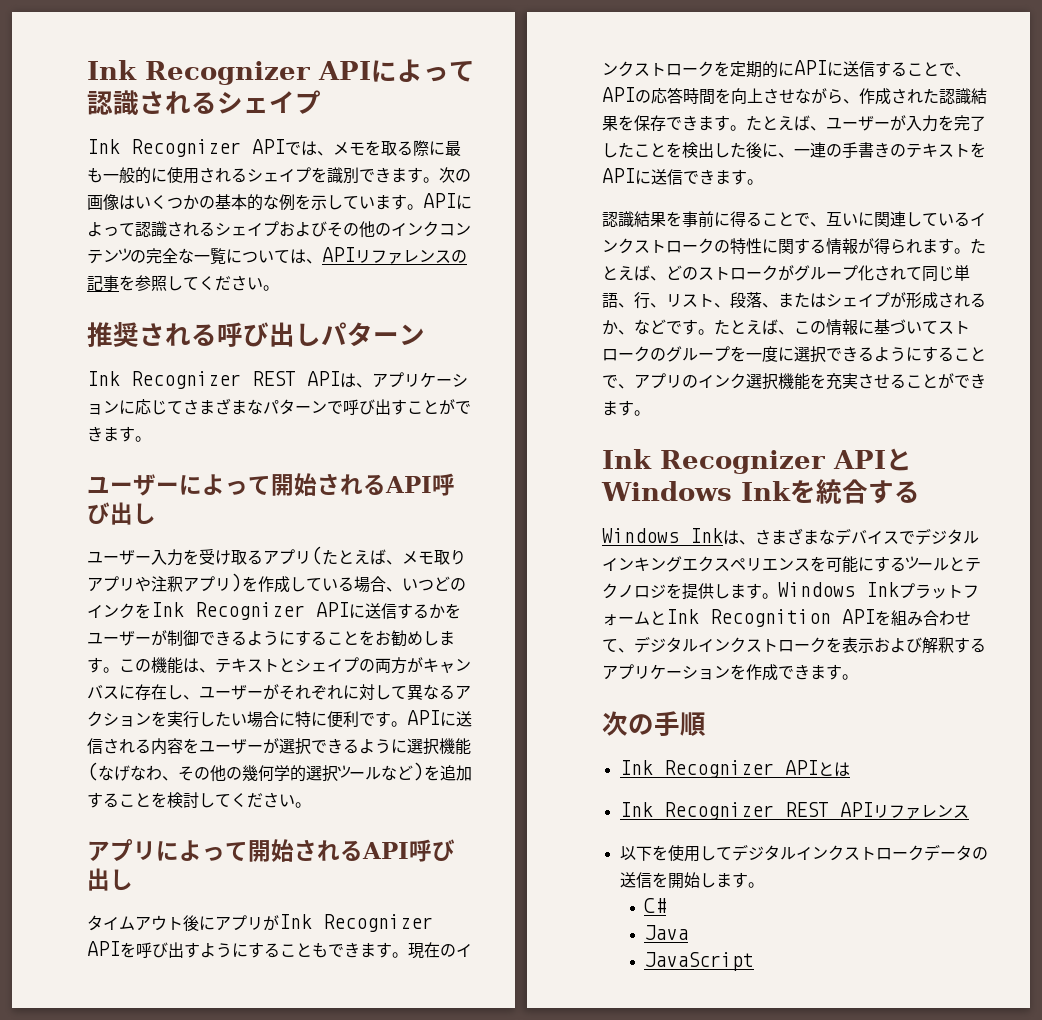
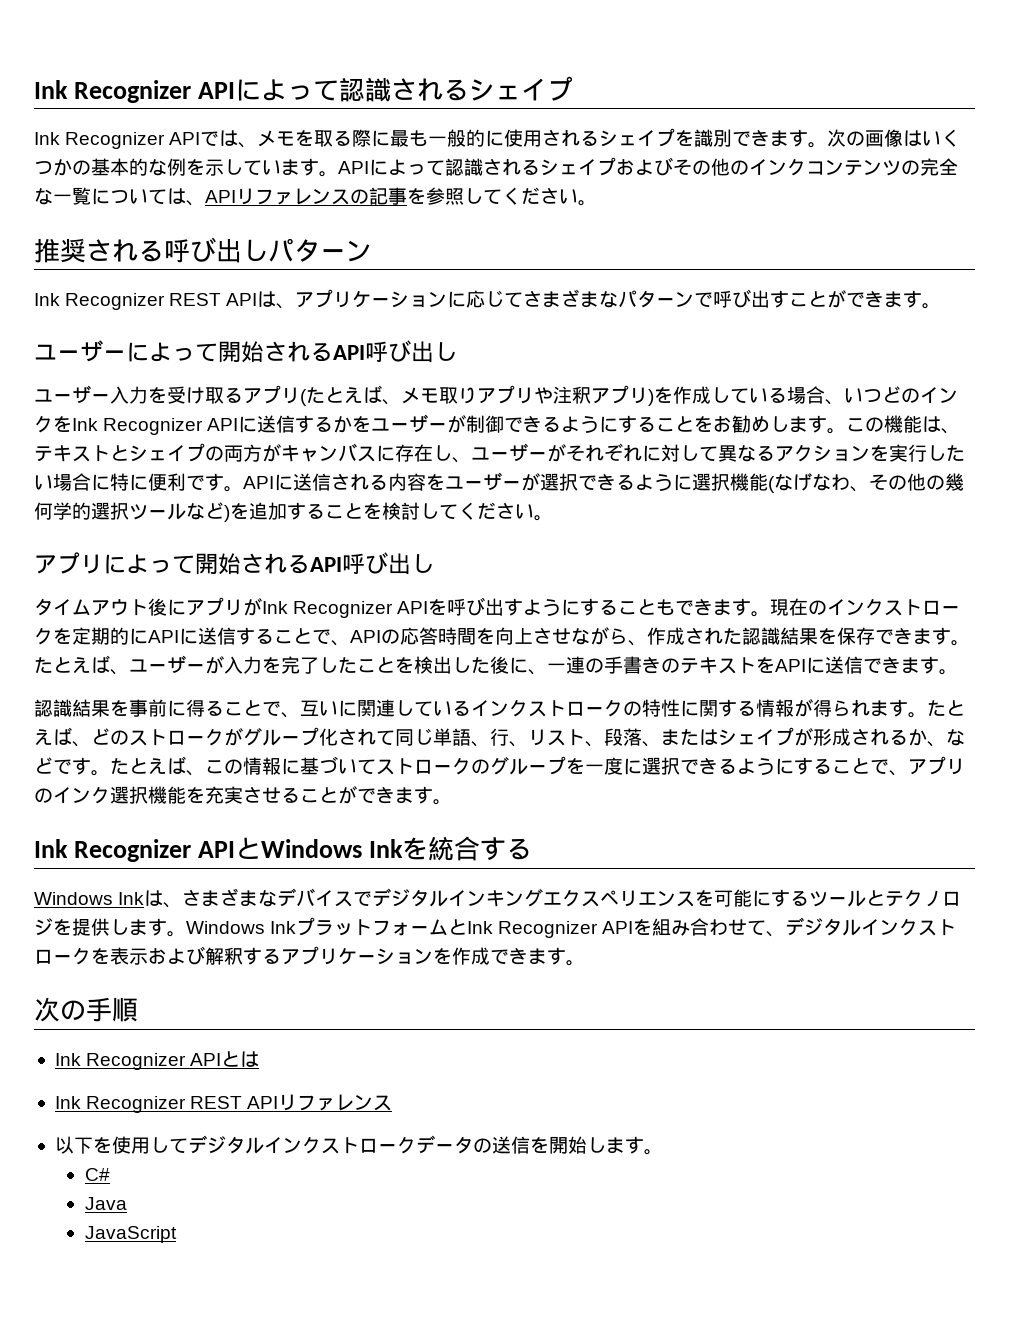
[710,609,831,627] Recognition -> [498,921,599,938] Recognizer

